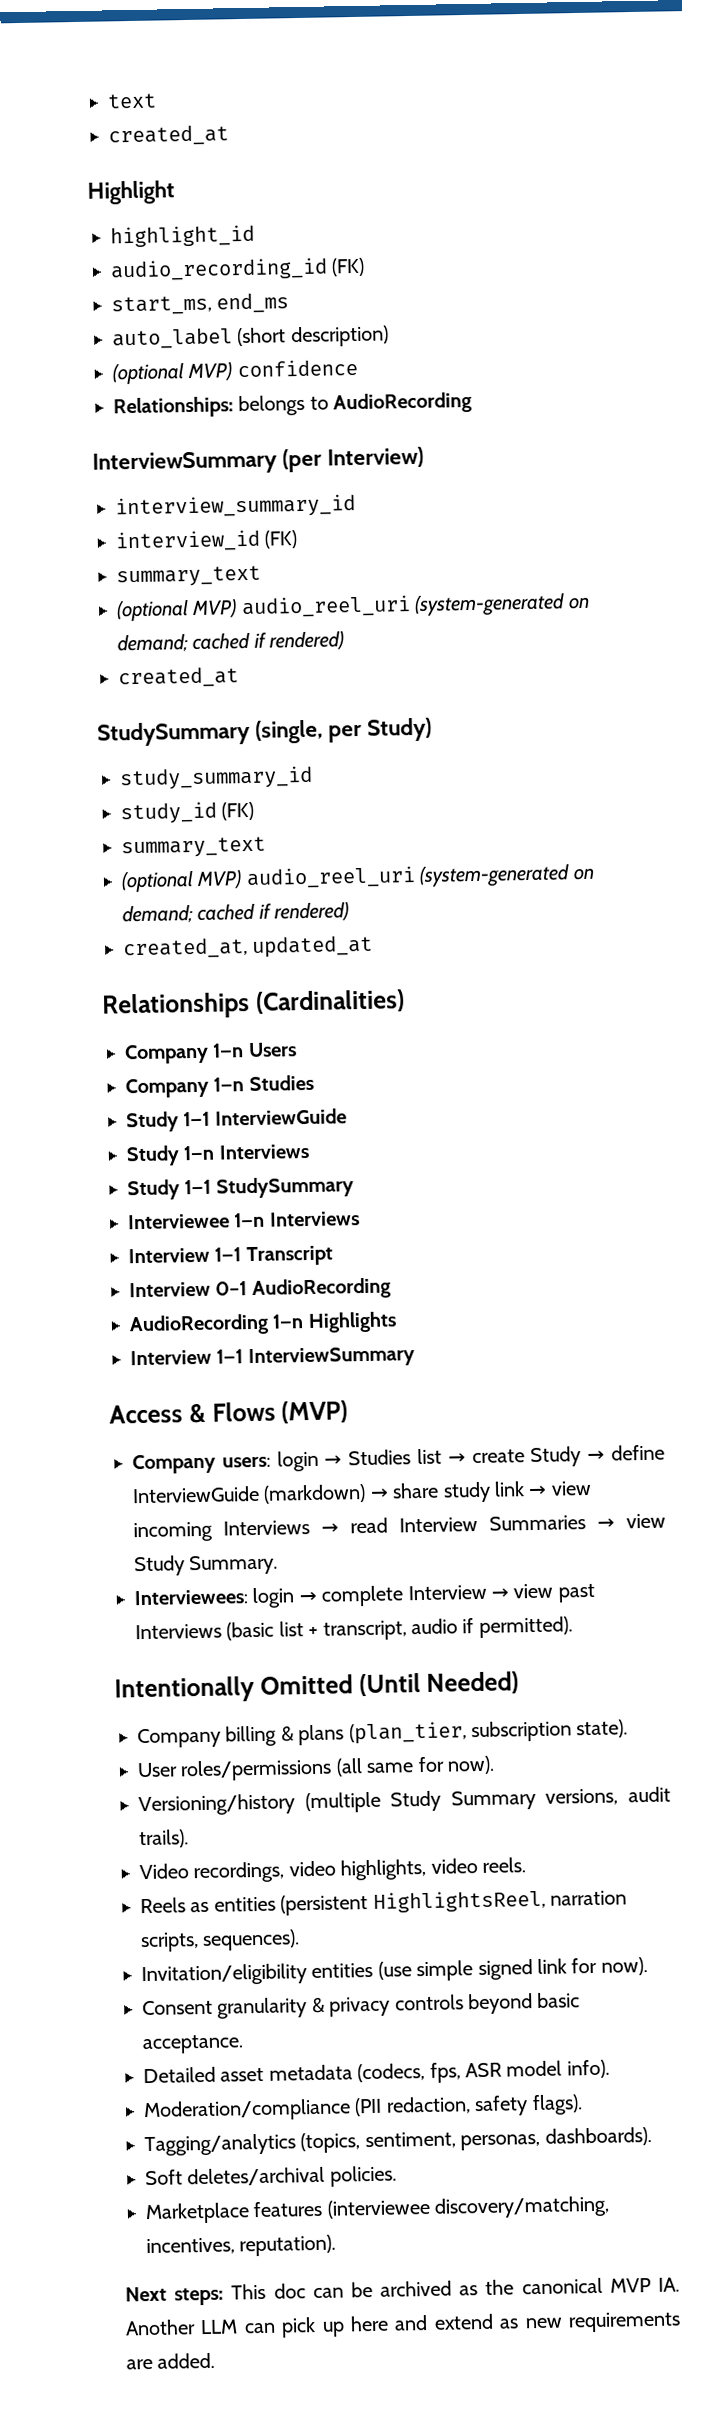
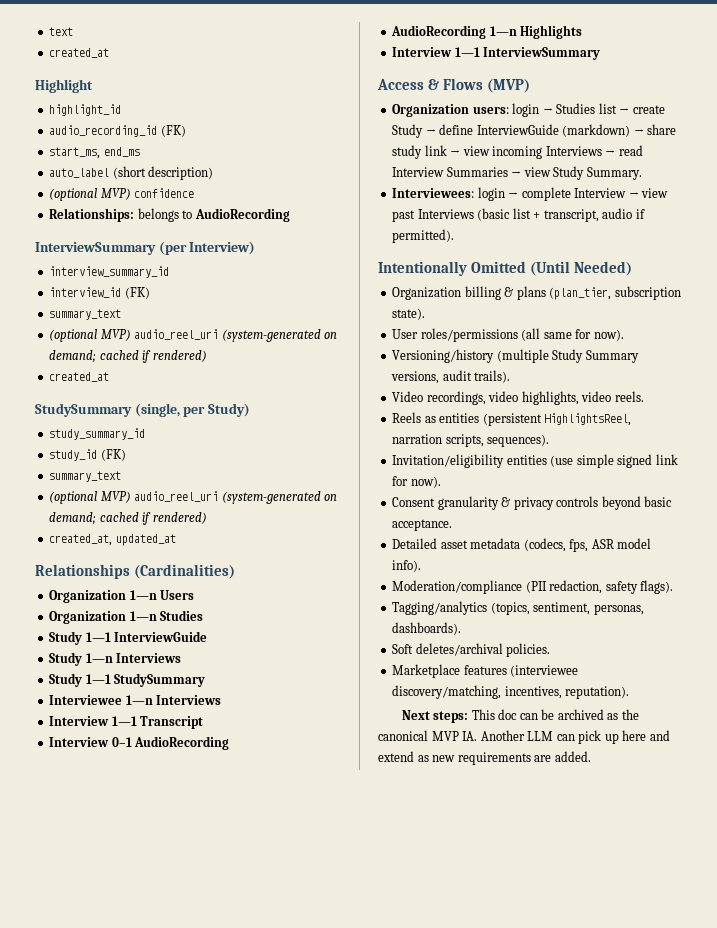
[124,1043,209,1065] Company -> [49,590,127,603] Organization
[125,1077,209,1099] Company -> [49,611,127,624] Organization
[132,1453,216,1475] Company -> [392,104,470,117] Organization
[137,1727,221,1749] Company -> [392,287,462,300] Organization

